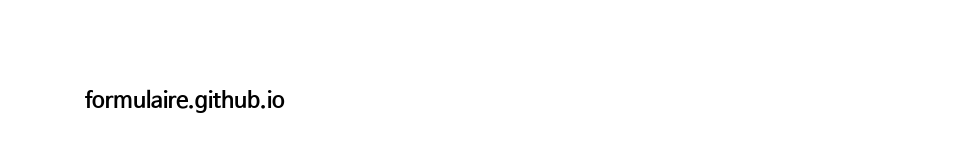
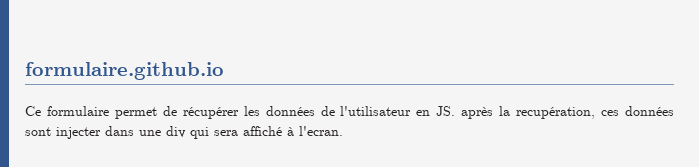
(285, 101) none -> [25,106,674,119] [25,126,343,139] // Ce formulaire permet de récupérer les données de l'utilisateur en JS. après la recupération, ces données sont injecter dans une div qui sera affiché à l'ecran.

